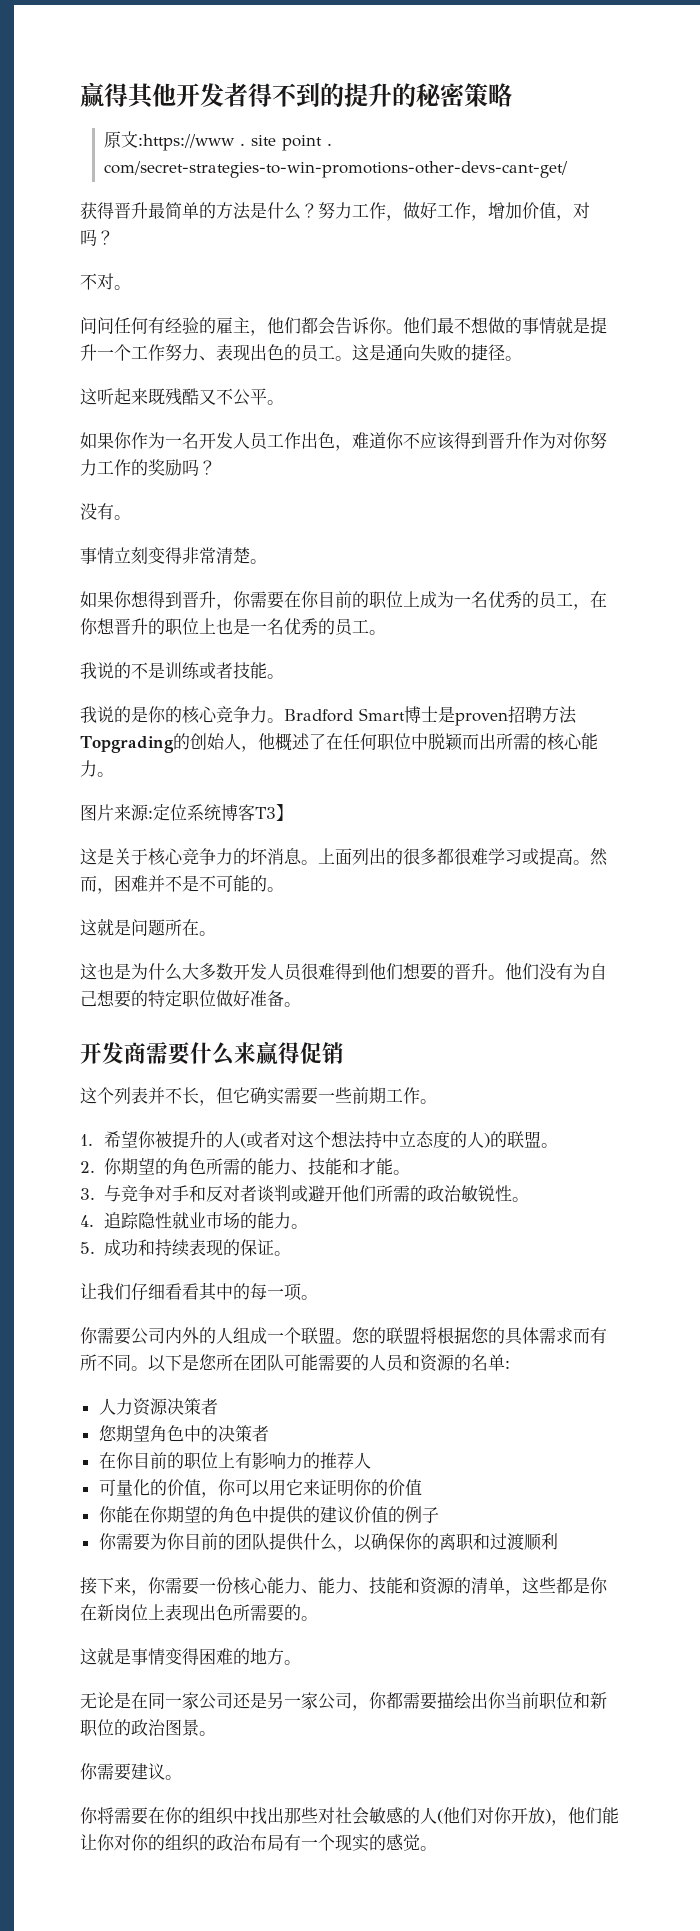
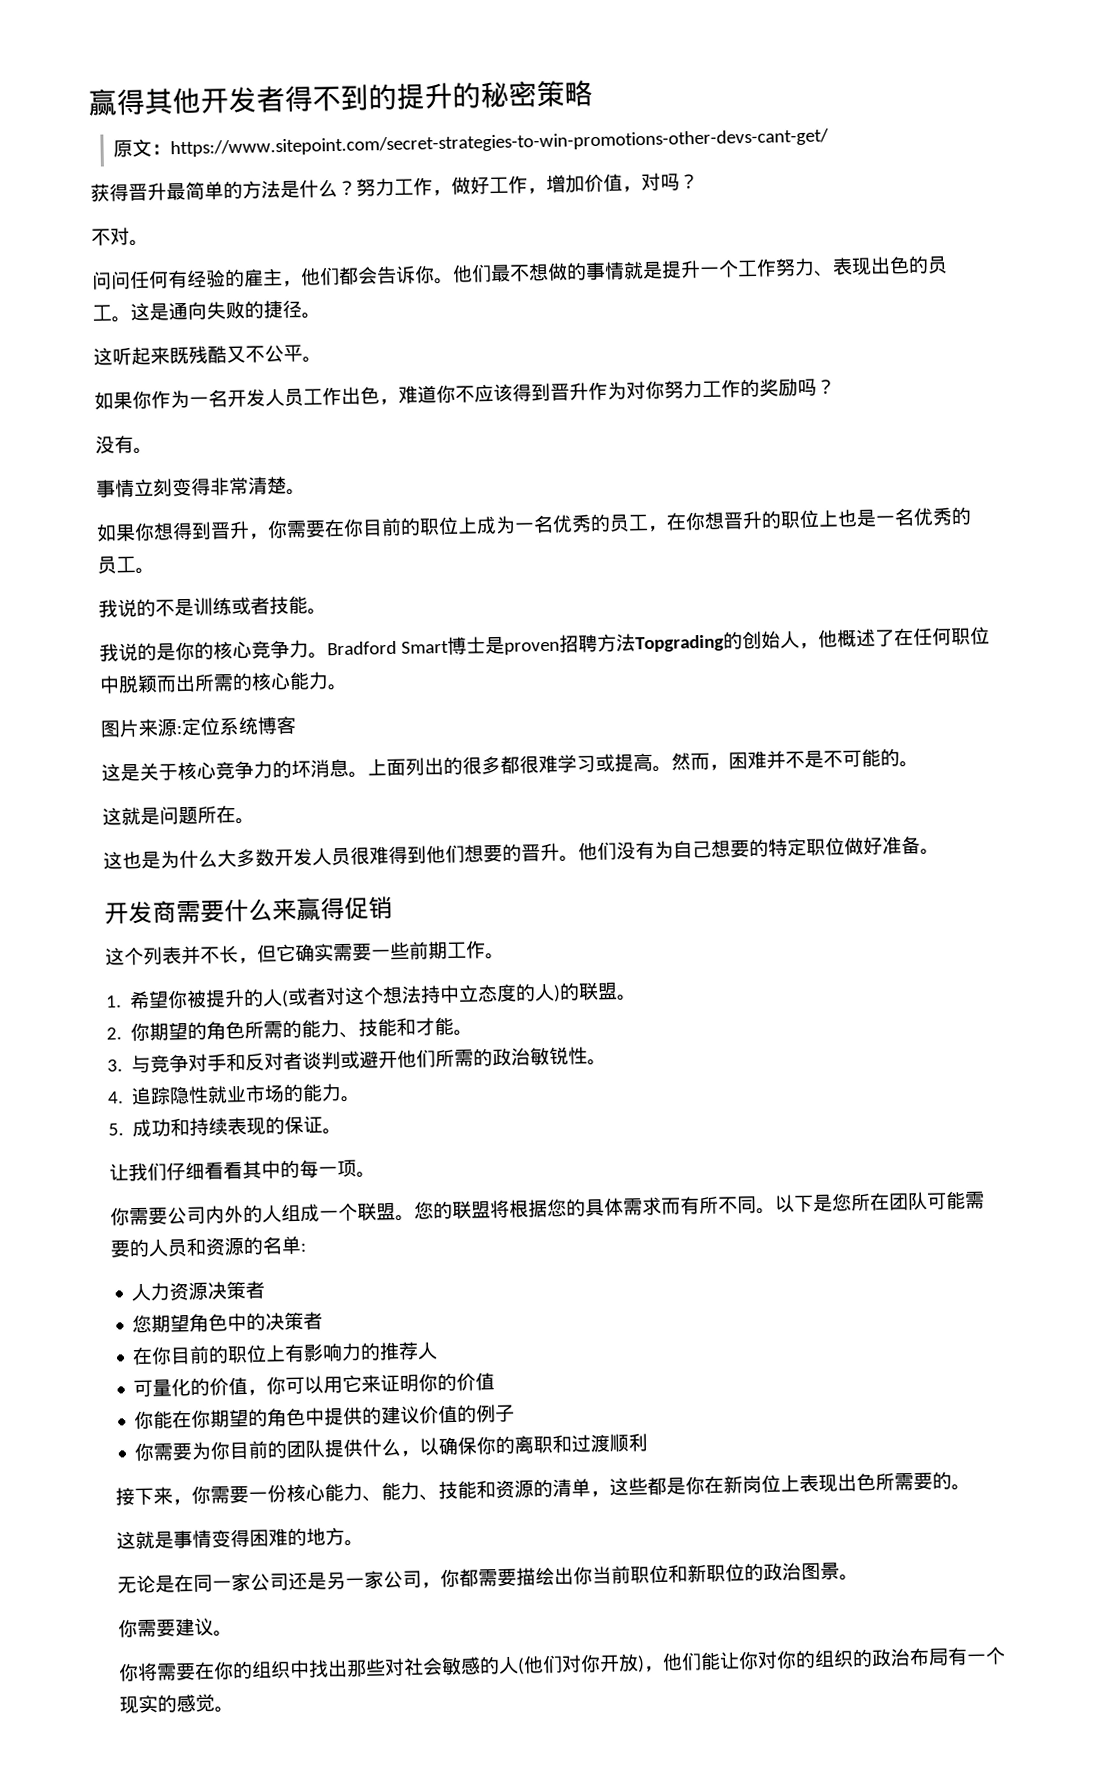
[137,134,332,151] [103,161,568,178] :https://www . site point . com/secret-strategies-to-win-promotions-other-devs-cant-get/ -> [150,128,829,158] ：https://www.sitepoint.com/secret-strategies-to-win-promotions-other-devs-cant-get/
[255,804,293,821] T3】 -> (296, 725) none

